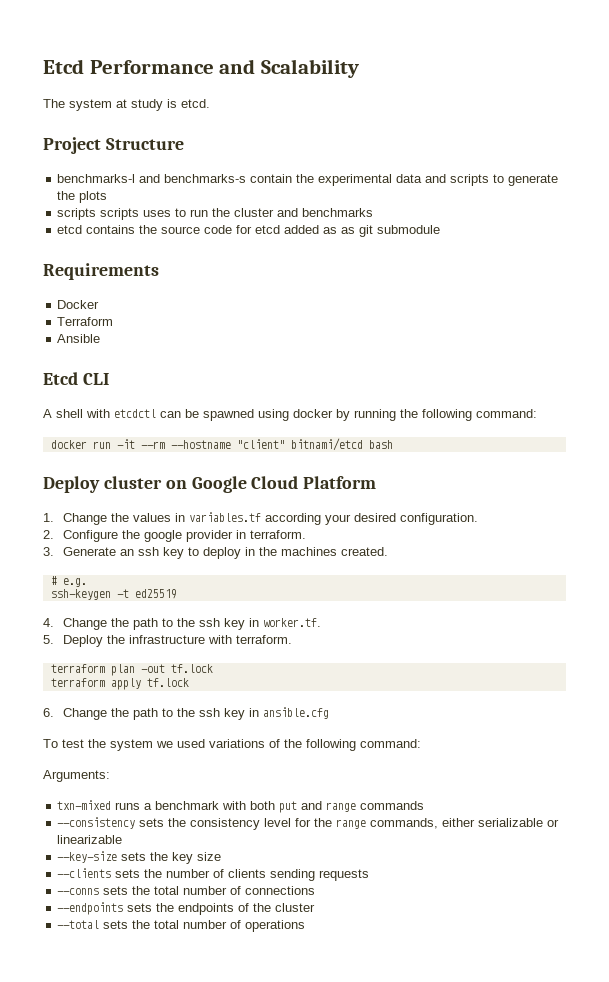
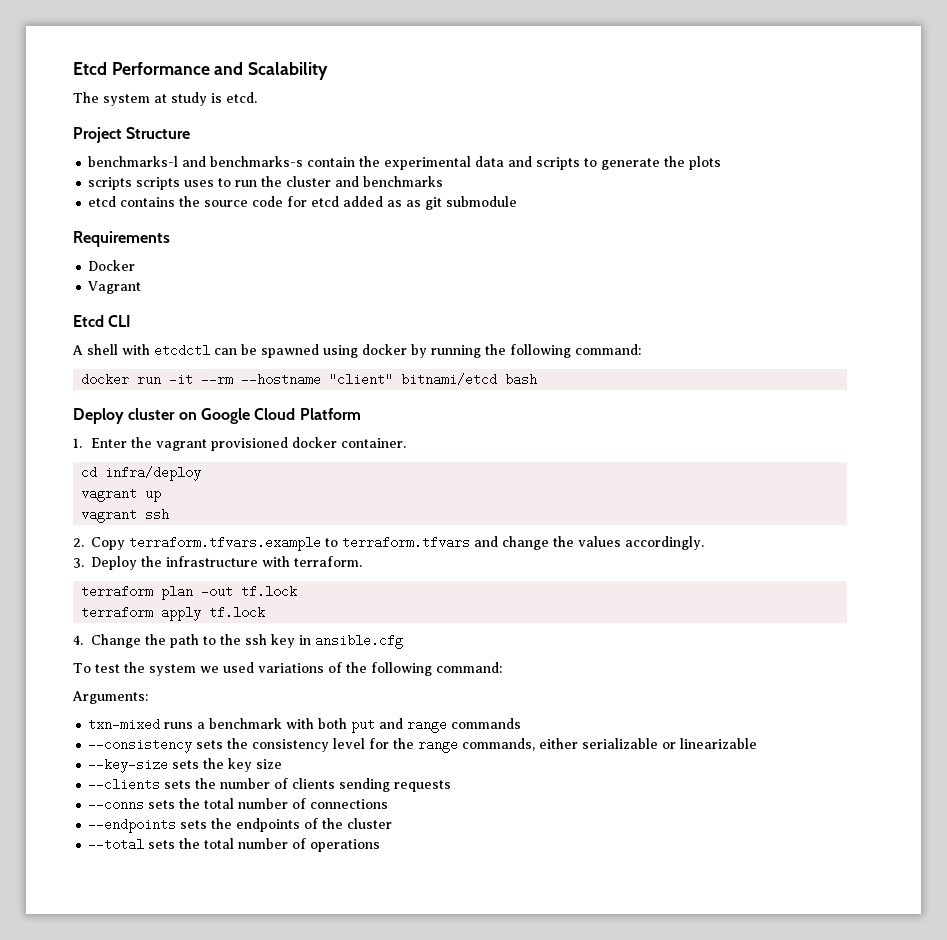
[57,317,114,326] [57,334,101,343] Terraform // Ansible -> [88,281,142,294] Vagrant
[63,512,479,525] [43,530,307,542] [43,547,389,559] [50,576,87,587] [50,589,177,600] [43,618,322,630] [43,635,54,644] Change the values in variables.tf according your desired configuration. // 2. Configure the google provider in terraform. // 3. Generate an ssh key to deploy in the machines created. // # e.g. // ssh-keygen -t ed25519 // 4. Change the path to the ssh key in worker.tf. // 5. -> [91,437,407,451] [81,466,202,481] [81,487,162,502] [81,508,170,523] [73,536,705,551] [73,558,84,568] Enter the vagrant provisioned docker container. // cd infra/deploy // vagrant up // vagrant ssh // 2. Copy terraform.tfvars.example to terraform.tfvars and change the values accordingly. // 3.
[43,708,54,717] 6. -> [73,635,83,645] 4.

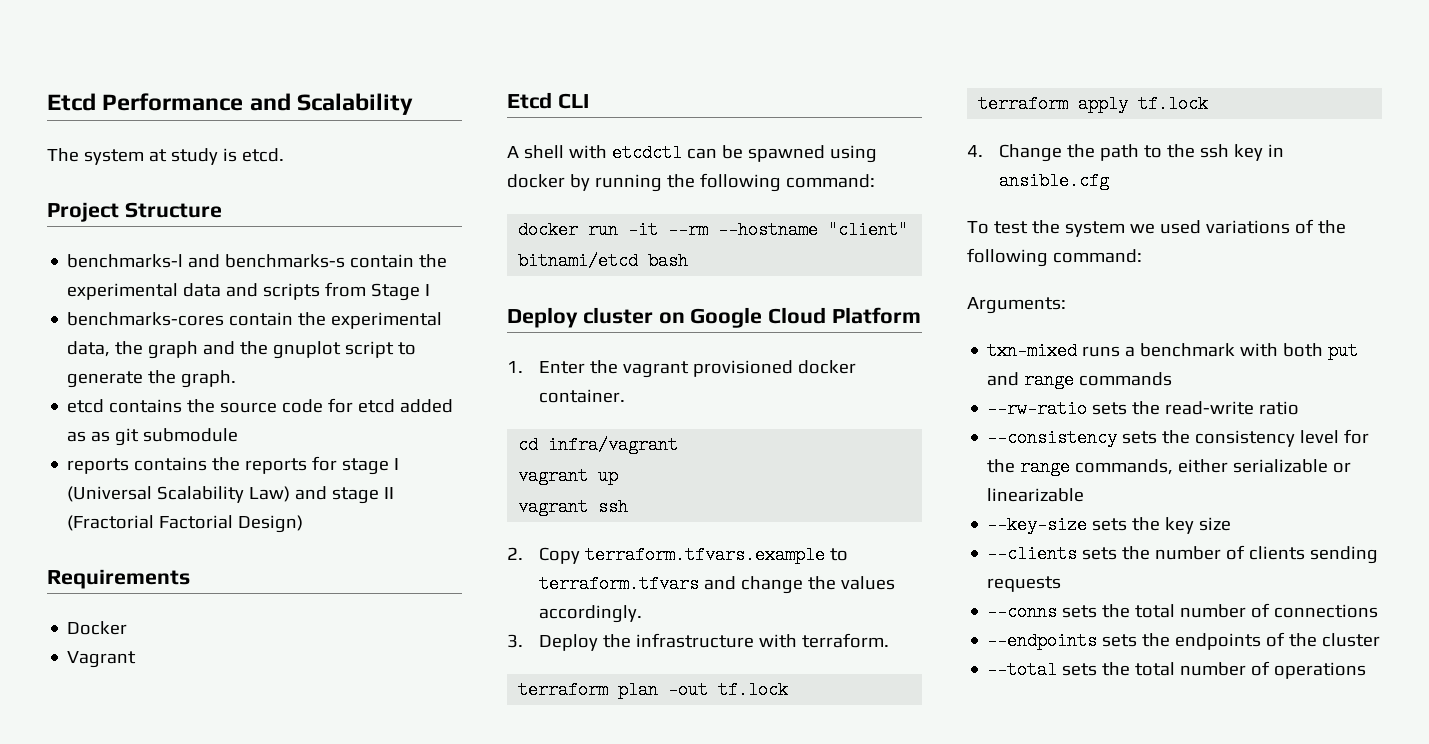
[584,156,722,170] [88,176,444,190] to generate the plots // scripts scripts uses to run the cluster and benchmarks -> [325,282,431,301] [67,312,443,329] [67,341,417,359] [67,370,237,388] from Stage I // benchmarks-cores contain the experimental data, the graph and the gnuplot script to generate the graph.
(518, 201) none -> [67,456,400,475] [67,486,395,504] [67,515,304,533] // reports contains the reports for stage I (Universal Scalability Law) and stage II (Fractorial Factorial Design)
[105,466,202,481] infra/deploy -> [548,436,679,454] infra/vagrant
(522, 723) none -> [987,400,1300,418] // --rw-ratio sets the read-write ratio

